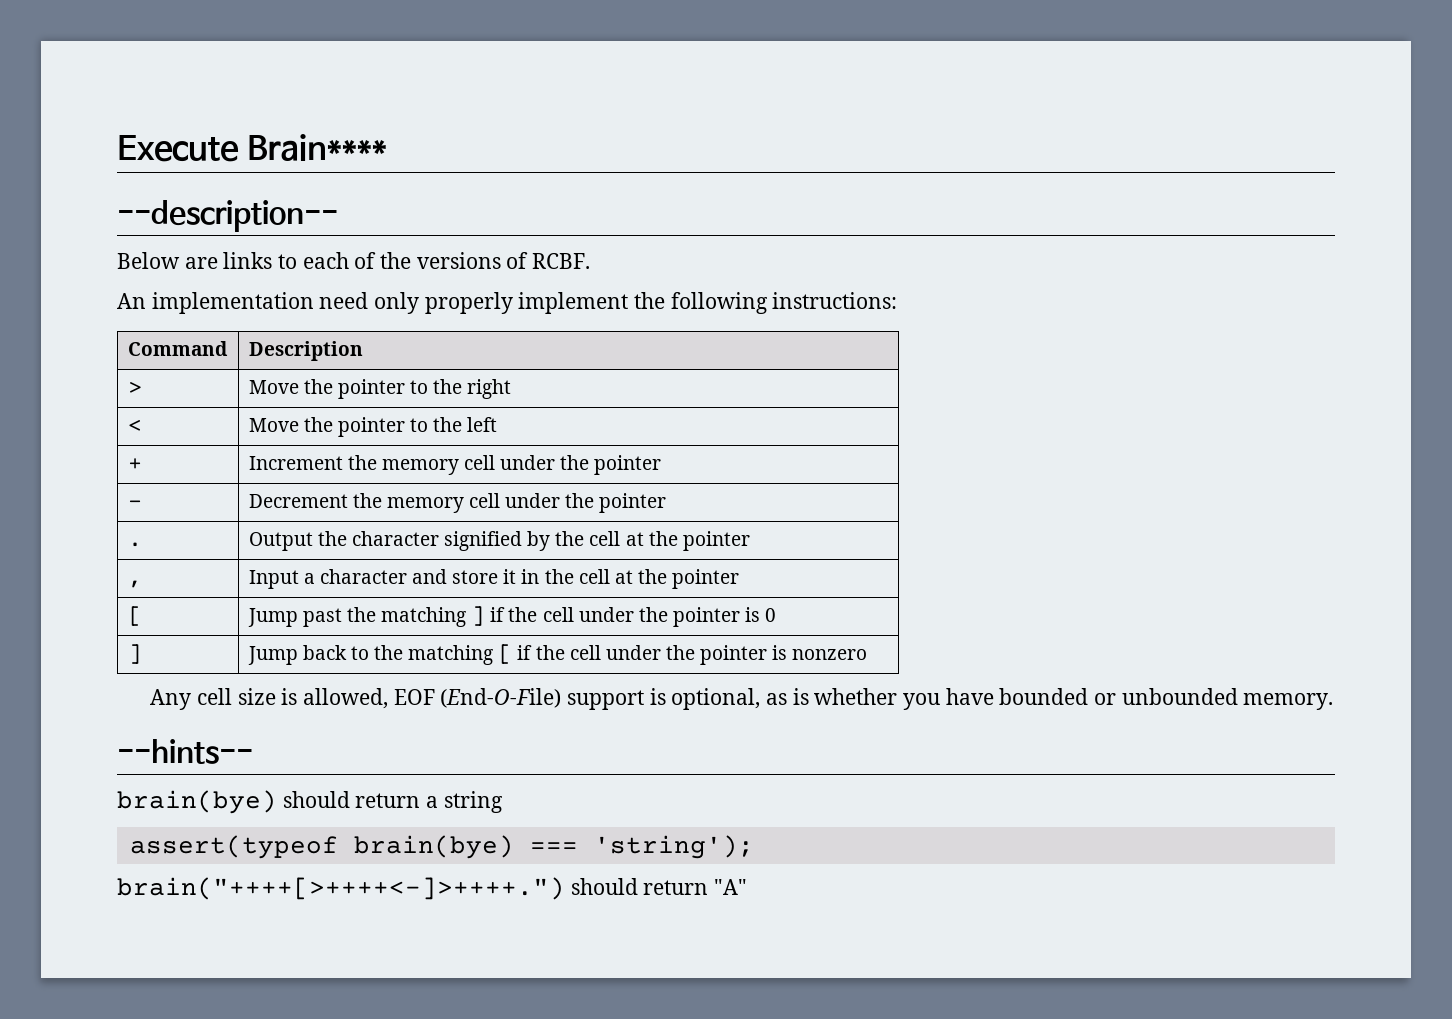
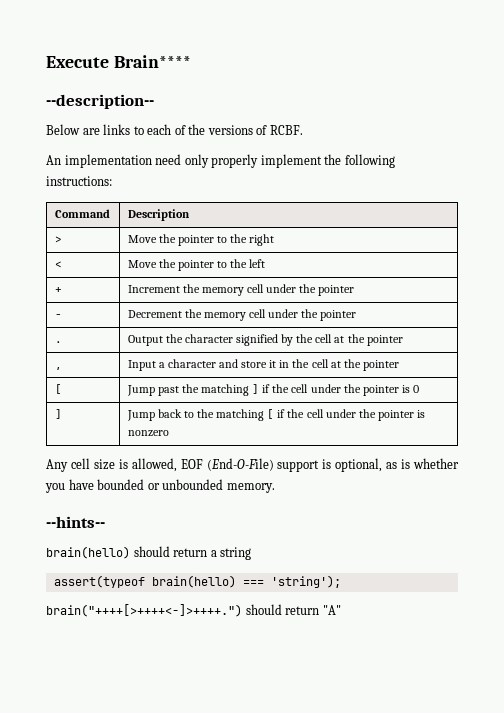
[117,790,277,814] brain(bye) -> [46,546,130,559] brain(hello)
[353,835,514,859] brain(bye) -> [151,575,236,588] brain(hello)

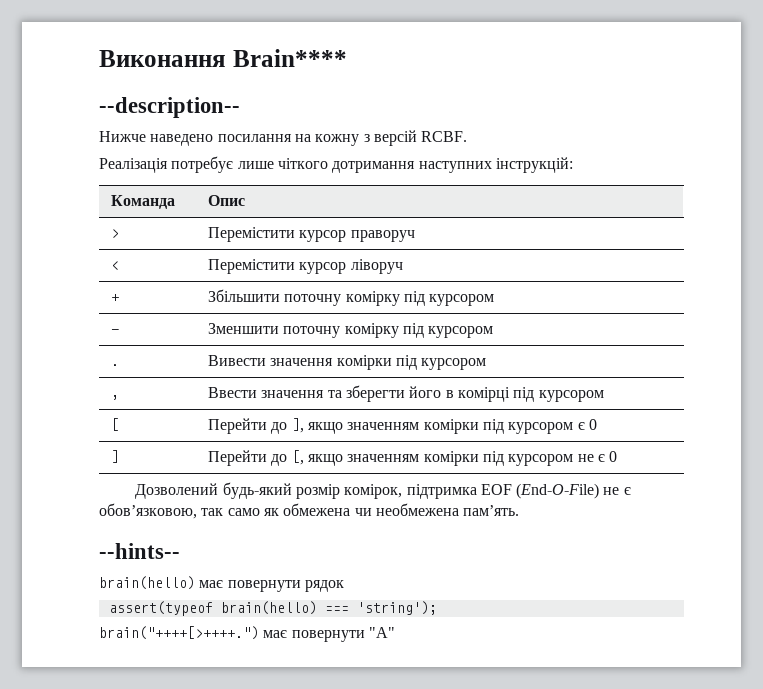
[46,56,109,68] Execute -> [99,50,226,67] Виконання
[46,124,303,135] [46,154,395,168] [46,176,112,186] [54,209,110,218] [127,209,190,221] [54,236,62,243] [127,234,275,246] [54,261,62,268] [127,259,266,271] [54,287,62,293] [127,284,355,296] [54,314,62,318] [127,309,357,321] [54,341,62,343] [127,334,403,346] [54,367,62,370] [127,359,399,371] [54,384,62,394] [126,384,419,396] [54,409,62,419] [126,409,425,421] [127,430,169,437] [46,458,460,472] [45,479,275,493] [46,516,105,528] [46,546,252,560] Below are links to each of the versions of RCBF. // An implementation need only properly implement the following instructions: // Command | Description // > | Move the pointer to the right // < | Move the pointer to the left // + | Increment the memory cell under the pointer // - | Decrement the memory cell under the pointer // . | Output the character signified by the cell at the pointer // , | Input a character and store it in the cell at the pointer // [ | Jump past the matching ] if the cell under the pointer is 0 // ] | Jump back to the matching [ if the cell under the pointer is nonzero // Any cell size is allowed, EOF (End-O-File) support is optional, as is whether you have bounded or unbounded memory. // --hints-- // brain(hello) should return a string -> [99,130,468,146] [99,156,573,173] [111,195,176,209] [208,195,246,206] [111,229,120,238] [208,227,415,242] [111,261,120,270] [208,259,403,274] [111,294,120,302] [208,289,495,306] [111,329,120,334] [208,323,494,338] [111,364,120,366] [208,355,487,370] [111,395,120,400] [208,385,604,402] [111,418,120,431] [208,418,598,434] [111,450,120,463] [208,450,618,466] [135,482,631,499] [99,503,520,519] [99,543,180,559] [99,576,344,592] Нижче наведено посилання на кожну з версій RCBF. // Реалізація потребує лише чіткого дотримання наступних інструкцій: // Команда | Опис // > | Перемістити курсор праворуч // < | Перемістити курсор ліворуч // + | Збільшити поточну комірку під курсором // - | Зменшити поточну комірку під курсором // . | Вивести значення комірки під курсором // , | Ввести значення та зберегти його в комірці під курсором // [ | Перейти до ], якщо значенням комірки під курсором є 0 // ] | Перейти до [, якщо значенням комірки під курсором не є 0 // Дозволений будь-який розмір комірок, підтримка EOF (End-O-File) не є обов’язковою, так само як обмежена чи необмежена пам’ять. // --hints-- // brain(hello) має повернути рядок
[46,604,320,617] brain("++++[>++++<-]>++++.") should return -> [99,626,365,642] brain("++++[>++++.") має повернути

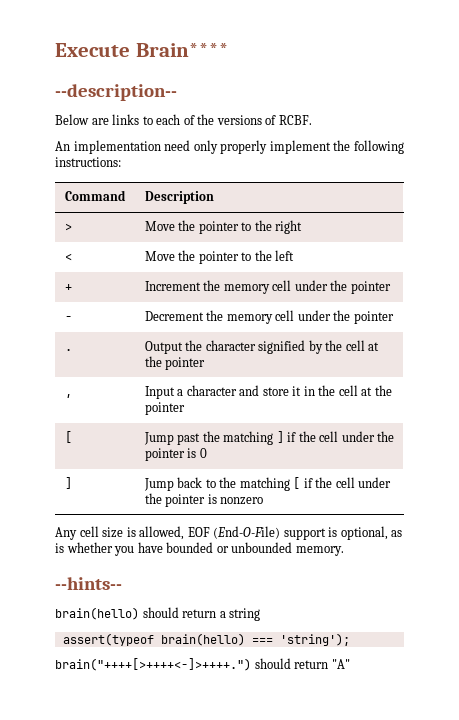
[99,50,226,67] Виконання -> [55,43,130,57] Execute
[99,130,468,146] [99,156,573,173] [111,195,176,209] [208,195,246,206] [111,229,120,238] [208,227,415,242] [111,261,120,270] [208,259,403,274] [111,294,120,302] [208,289,495,306] [111,329,120,334] [208,323,494,338] [111,364,120,366] [208,355,487,370] [111,395,120,400] [208,385,604,402] [111,418,120,431] [208,418,598,434] [111,450,120,463] [208,450,618,466] [135,482,631,499] [99,503,520,519] [99,543,180,559] [99,576,344,592] Нижче наведено посилання на кожну з версій RCBF. // Реалізація потребує лише чіткого дотримання наступних інструкцій: // Команда | Опис // > | Перемістити курсор праворуч // < | Перемістити курсор ліворуч // + | Збільшити поточну комірку під курсором // - | Зменшити поточну комірку під курсором // . | Вивести значення комірки під курсором // , | Ввести значення та зберегти його в комірці під курсором // [ | Перейти до ], якщо значенням комірки під курсором є 0 // ] | Перейти до [, якщо значенням комірки під курсором не є 0 // Дозволений будь-який розмір комірок, підтримка EOF (End-O-File) не є обов’язковою, так само як обмежена чи необмежена пам’ять. // --hints-- // brain(hello) має повернути рядок -> [55,114,312,125] [55,140,404,154] [55,157,121,167] [64,190,126,201] [144,191,214,204] [64,223,72,231] [144,220,303,234] [64,253,72,261] [144,250,295,264] [64,284,72,291] [144,280,391,294] [64,316,72,321] [144,310,394,324] [64,349,72,351] [144,340,380,354] [144,356,206,370] [64,394,72,398] [144,385,392,399] [144,402,185,415] [64,431,72,443] [143,431,395,445] [144,448,207,461] [64,477,72,489] [143,477,392,491] [144,493,264,507] [55,526,403,540] [55,542,344,556] [55,577,122,590] [55,607,261,621] Below are links to each of the versions of RCBF. // An implementation need only properly implement the following instructions: // Command | Description // > | Move the pointer to the right // < | Move the pointer to the left // + | Increment the memory cell under the pointer // - | Decrement the memory cell under the pointer // . | Output the character signified by the cell at the pointer // , | Input a character and store it in the cell at the pointer // [ | Jump past the matching ] if the cell under the pointer is 0 // ] | Jump back to the matching [ if the cell under the pointer is nonzero // Any cell size is allowed, EOF (End-O-File) support is optional, as is whether you have bounded or unbounded memory. // --hints-- // brain(hello) should return a string
[99,626,365,642] brain("++++[>++++.") має повернути -> [55,658,329,671] brain("++++[>++++<-]>++++.") should return

